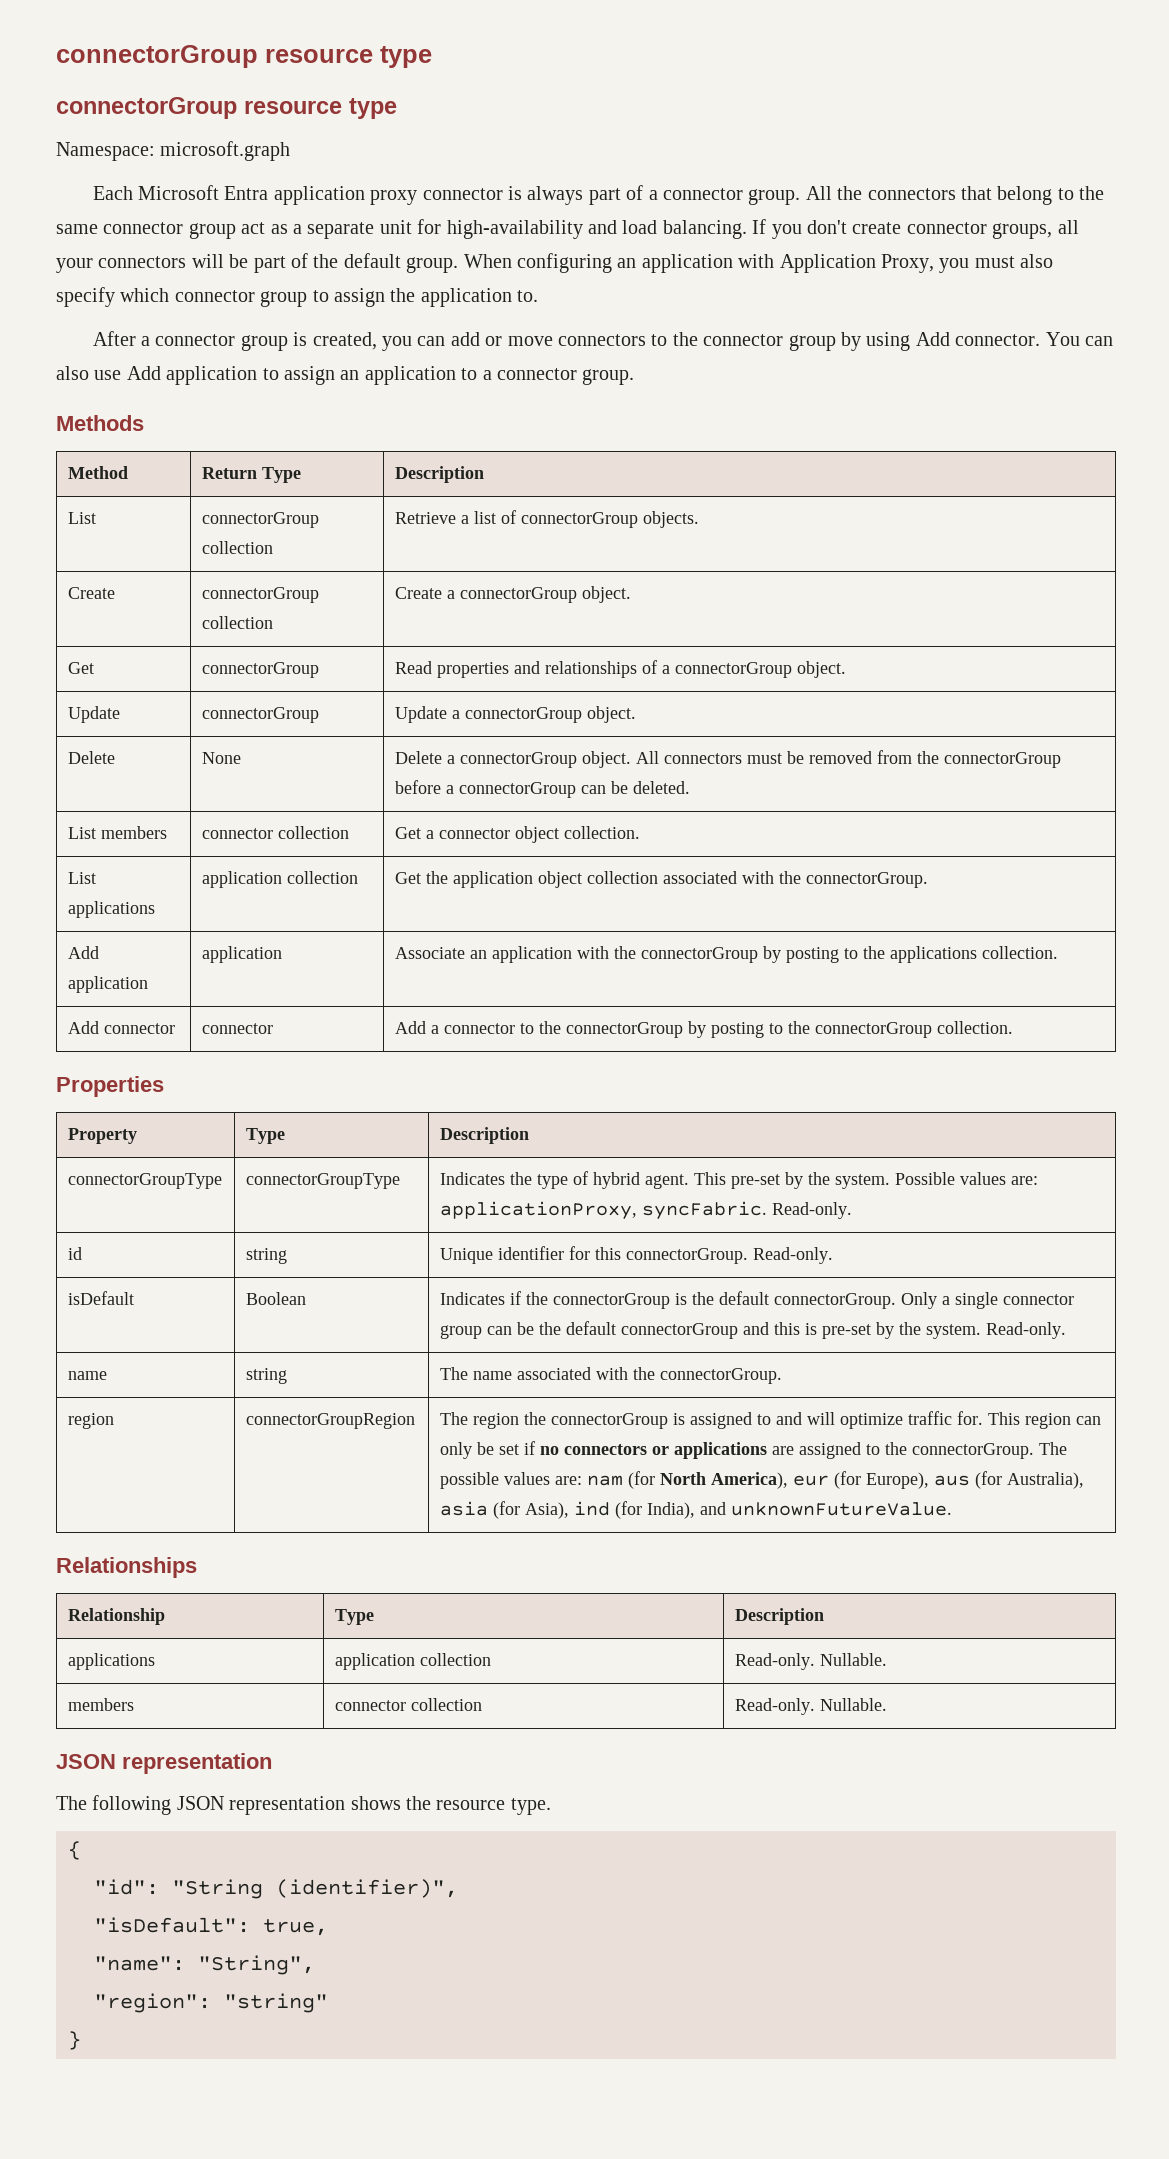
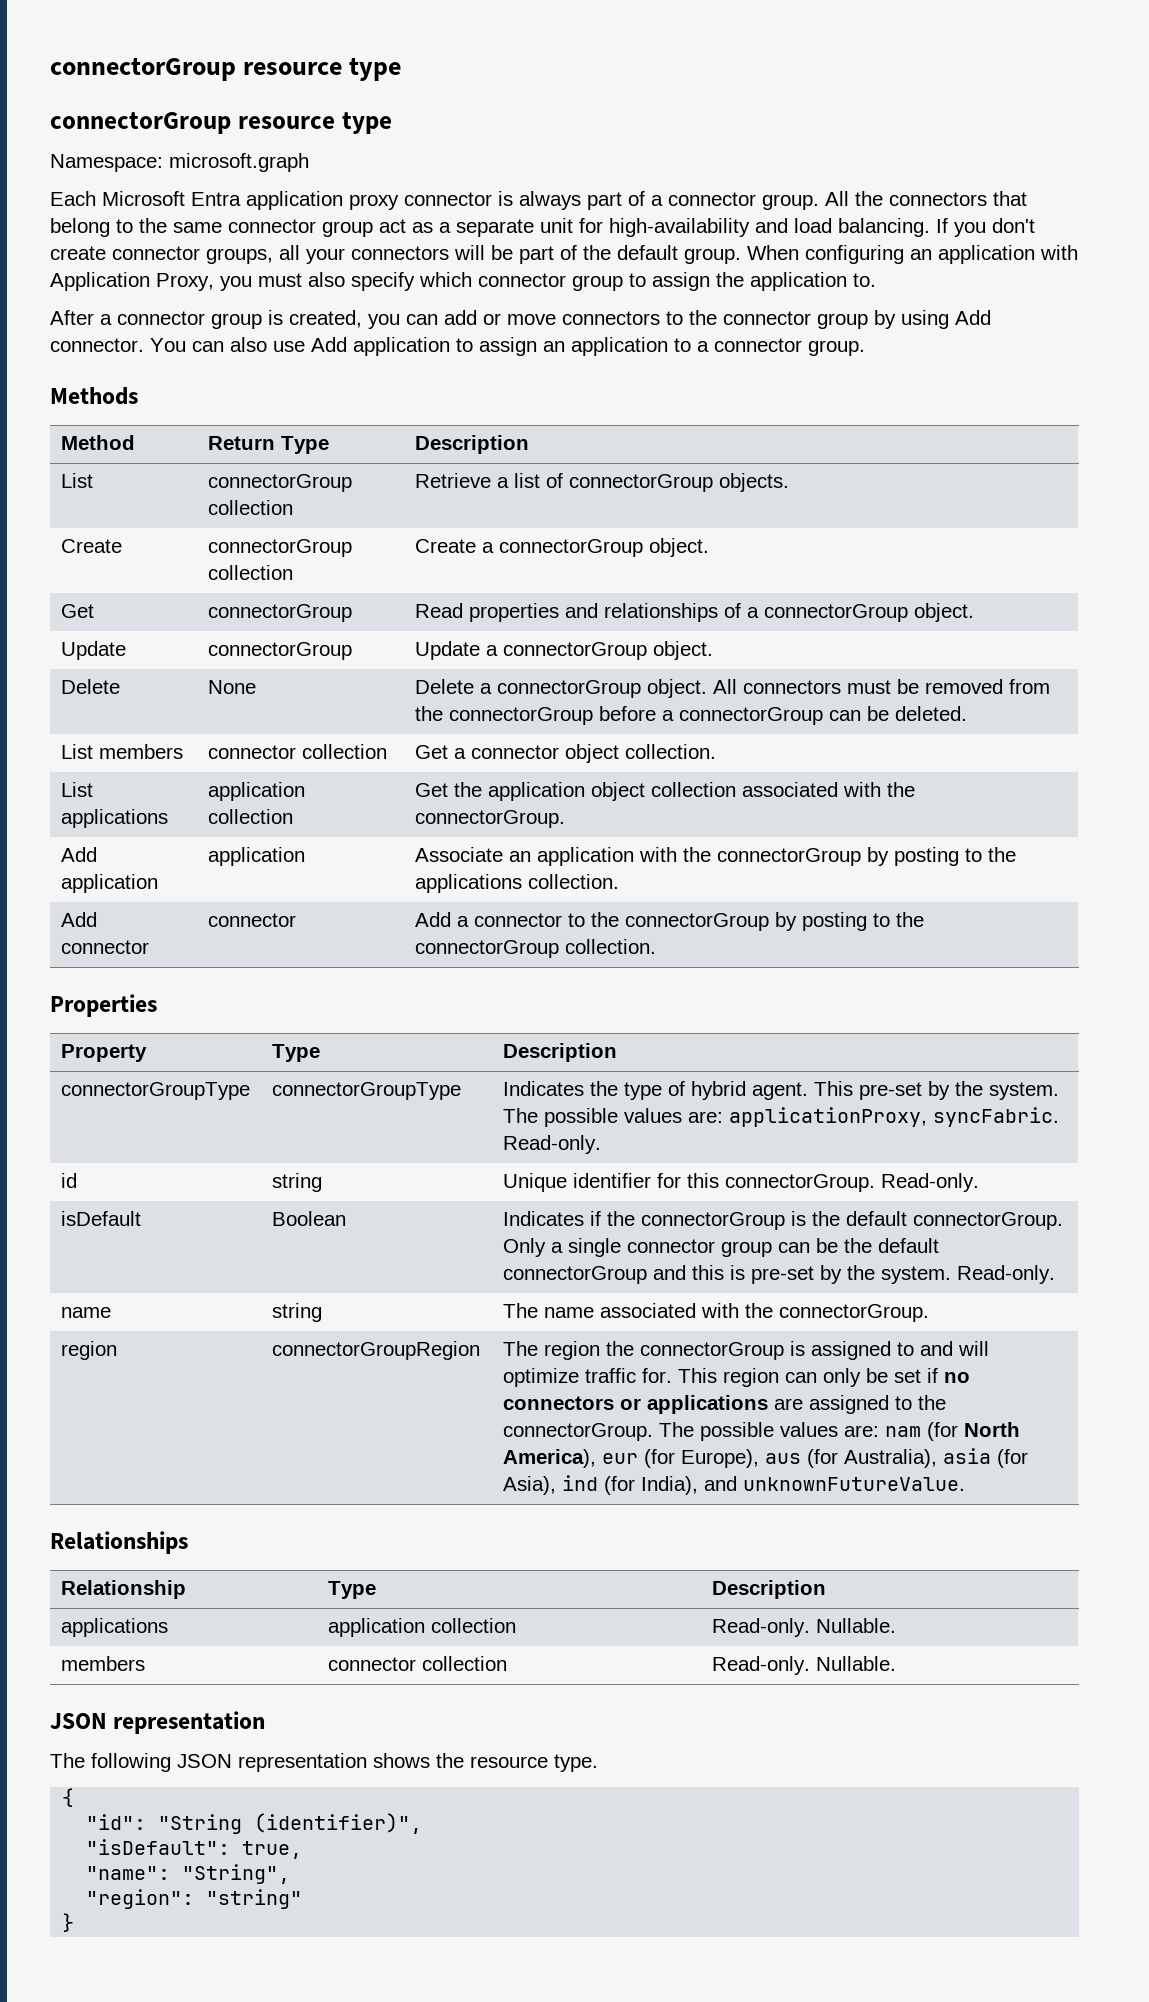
[894,1172,955,1185] Possible -> [502,1108,618,1127] The possible

